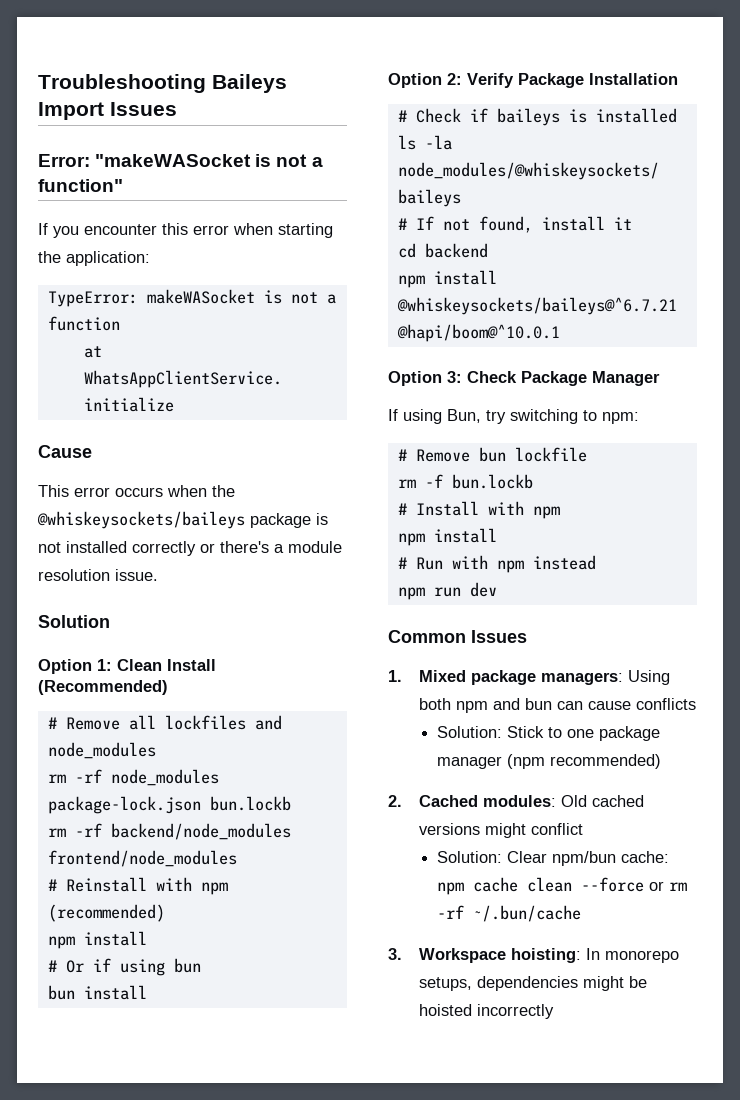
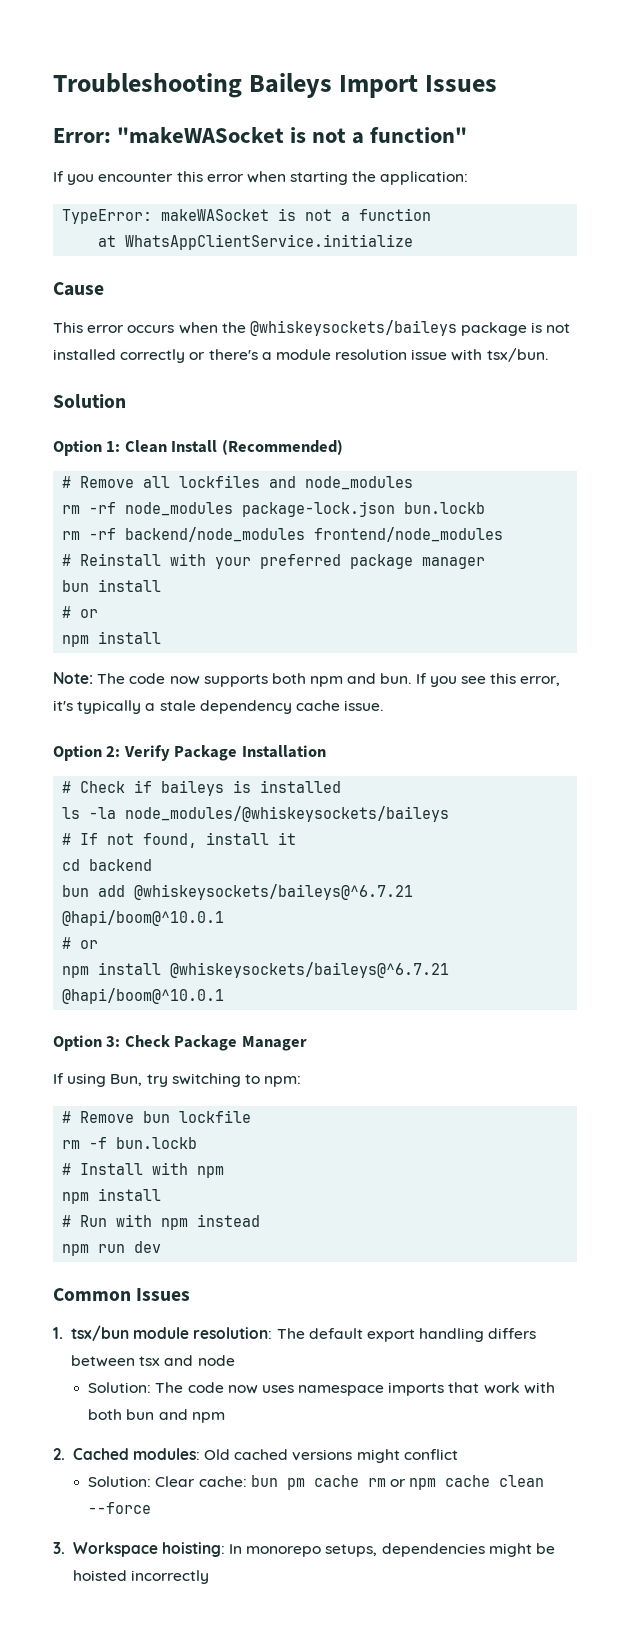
[115,569,158,581] issue. -> [411,348,548,362] issue with tsx/bun.
[200,882,228,895] [47,904,165,922] [47,931,147,949] [47,958,201,976] [47,985,147,1000] npm (recommended) // npm install // # Or if using bun // bun install -> [215,554,486,569] [62,579,162,592] [62,606,99,618] [62,631,162,647] [53,672,561,687] [53,700,384,714] your preferred package manager // bun install // # or // npm install // Note: The code now supports both npm and bun. If you see this error, it's typically a stale dependency cache issue.
(488, 250) none -> [62,884,414,900] [62,910,225,926] [62,937,99,949] // bun add @whiskeysockets/baileys@^6.7.21 @hapi/boom@^10.0.1 // # or
[419,670,671,685] [419,698,697,713] [437,726,661,741] [437,754,662,769] Mixed package managers: Using both npm and bun can cause conflicts // Solution: Stick to one package manager (npm recommended) -> [71,1325,537,1342] [71,1355,235,1367] [88,1382,555,1396] [88,1409,225,1423] tsx/bun module resolution: The default export handling differs between tsx and node // Solution: The code now uses namespace imports that work with both bun and npm
[552,851,670,866] npm/bun cache: -> [198,1475,406,1490] cache: bun pm cache rm or
[649,881,688,891] [437,905,582,922] or rm -rf ~/.bun/cache -> (152, 1508) none

